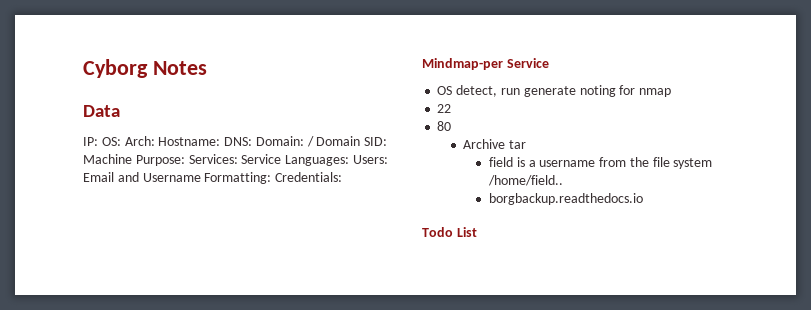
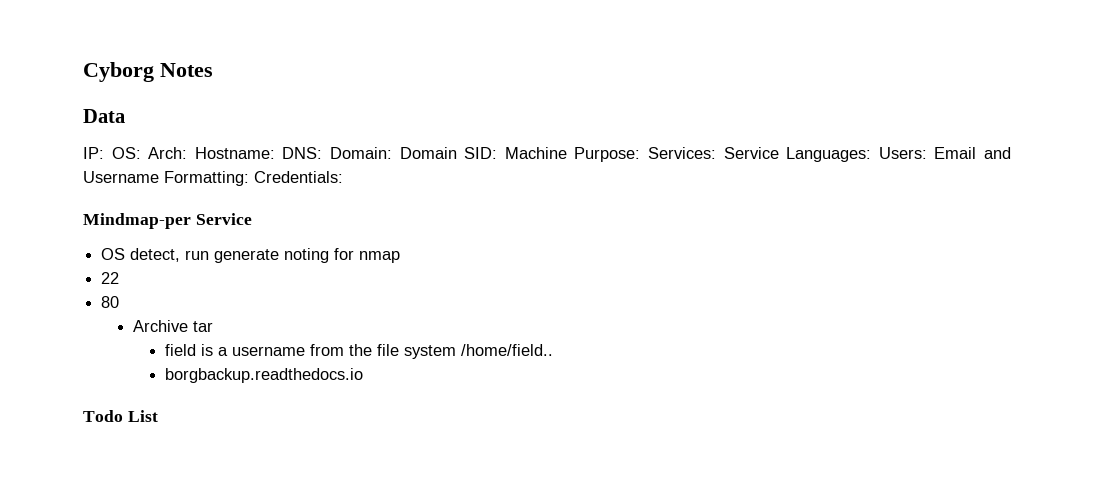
[306,136,314,147] / -> (392, 153) none

